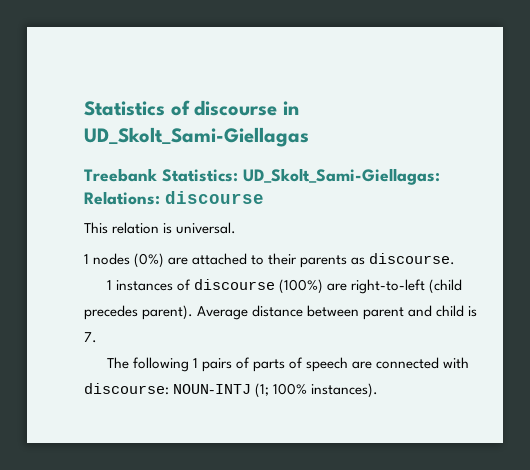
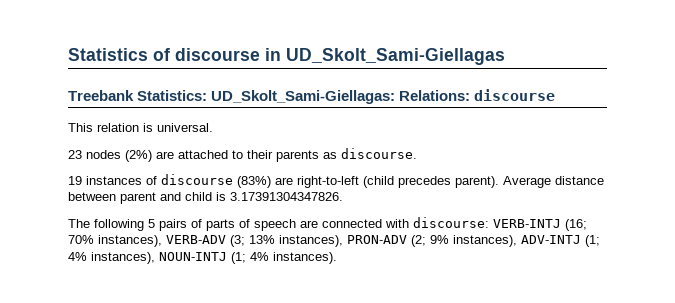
[84,253,165,268] 1 nodes (0%) -> [68,150,152,162] 23 nodes (2%)
[106,280,112,290] 1 -> [68,176,82,185] 19
[279,279,324,294] (100%) -> [237,176,271,188] (83%)
[84,332,97,343] 7. -> [230,192,343,201] 3.17391304347826.
[192,358,198,368] 1 -> [148,219,155,228] 5
(169, 389) none -> [493,219,587,231] [68,235,600,247] [68,252,155,264] VERB-INTJ (16; 70% instances), VERB-ADV (3; 13% instances), PRON-ADV (2; 9% instances), ADV-INTJ (1; 4% instances),
[273,383,308,395] 100% -> [250,252,269,261] 4%

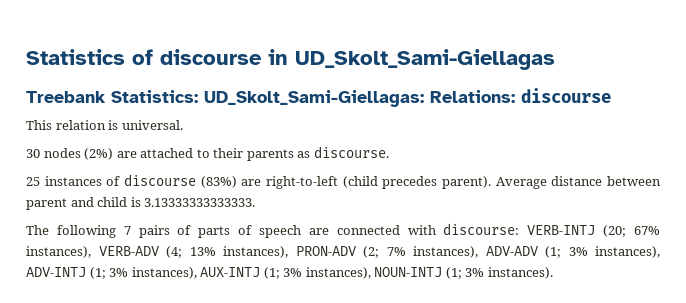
[68,150,82,159] 23 -> [26,149,40,158] 30
[68,176,82,185] 19 -> [26,177,40,186] 25
[230,192,343,201] 3.17391304347826. -> [144,198,256,207] 3.13333333333333.
[148,219,155,228] 5 -> [123,226,131,235] 7
[565,219,587,231] [68,235,94,244] (16; 70% -> [603,225,660,237] (20; 67%
[230,235,245,247] (3; -> [166,246,182,258] (4;
[430,235,600,247] [68,252,87,261] 9% instances), ADV-INTJ (1; 4% -> [386,246,660,258] [26,267,303,279] 7% instances), ADV-ADV (1; 3% instances), ADV-INTJ (1; 3% instances), AUX-INTJ (1; 3%
[250,252,269,261] 4% -> [465,268,485,277] 3%

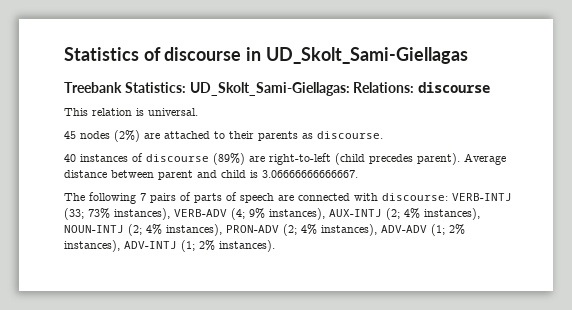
[26,149,40,158] 30 -> [64,131,76,139] 45
[26,177,40,186] 25 -> [64,154,76,162] 40
[200,176,237,188] (83%) -> [213,153,245,165] (89%)
[144,198,256,207] 3.13333333333333. -> [262,170,358,178] 3.06666666666667.
[603,225,660,237] (20; 67% -> [64,208,110,220] (33; 73%
[189,247,216,256] 13% -> [249,208,480,220] [64,224,162,236] 9% instances), AUX-INTJ (2; 4% instances), NOUN-INTJ (2; 4%
[386,247,406,256] 7% -> [301,224,317,235] 4%
[568,247,588,256] 3% -> [449,224,465,235] 2%
[109,267,485,279] 3% instances), AUX-INTJ (1; 3% instances), NOUN-INTJ (1; 3% -> [199,240,215,251] 2%

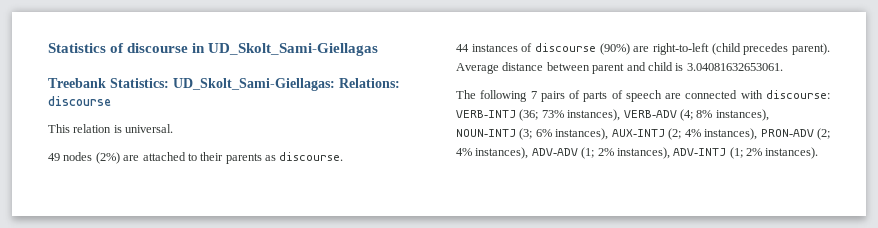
[64,131,76,139] 45 -> [48,153,60,161] 49
[64,154,76,162] 40 -> [456,44,469,52] 44
[213,153,245,165] (89%) -> [599,43,630,55] (90%)
[262,170,358,178] 3.06666666666667. -> [686,63,783,71] 3.04081632653061.
[64,208,84,220] (33; -> [519,109,539,121] (36;
[249,208,265,219] 9% -> [696,109,769,121] [456,128,552,140] 8% instances), NOUN-INTJ (3; 6%
[64,224,222,236] NOUN-INTJ (2; 4% instances), -> (758, 134) none

